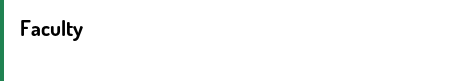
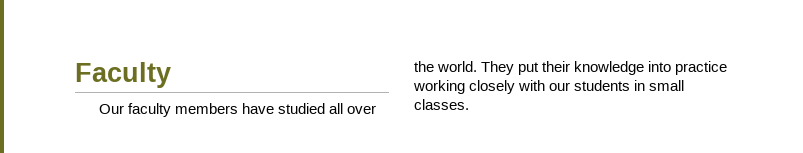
(83, 30) none -> [98,103,376,117] [414,61,728,75] [413,80,685,94] [414,99,469,110] // Our faculty members have studied all over the world. They put their knowledge into practice working closely with our students in small classes.

